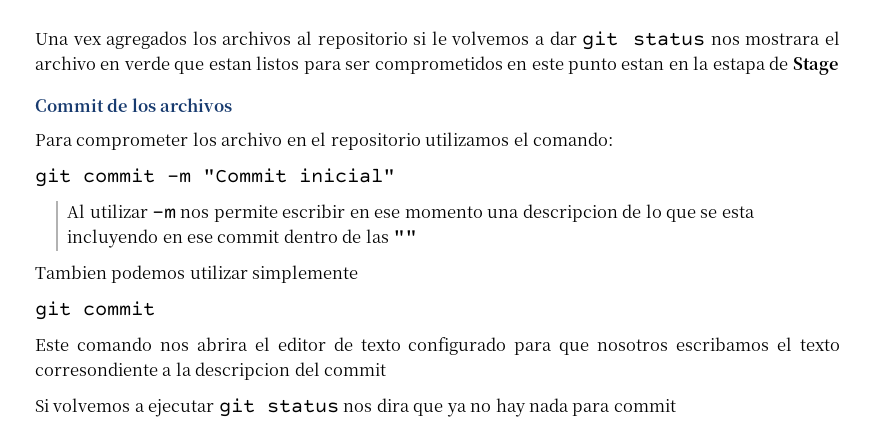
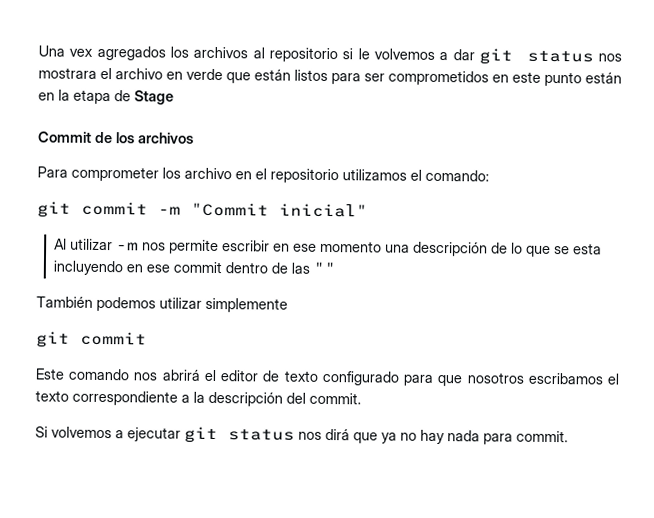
[208,58,252,70] estan -> [254,69,291,81] están
[621,58,665,70] estan -> [585,72,622,84] están
[712,58,766,74] estapa -> [73,89,111,105] etapa
[522,204,618,222] descripcion -> [413,241,489,257] descripción
[35,265,107,279] Tambien -> [36,296,93,308] También
[196,337,248,351] abrira -> [161,369,201,381] abrirá
[35,362,158,376] corresondiente -> [72,390,178,406] correspondiente
[195,362,387,380] descripcion del commit -> [208,391,361,407] descripción del commit.
[376,398,410,412] dira -> [325,428,350,441] dirá
[613,399,676,412] commit -> [516,430,568,443] commit.

